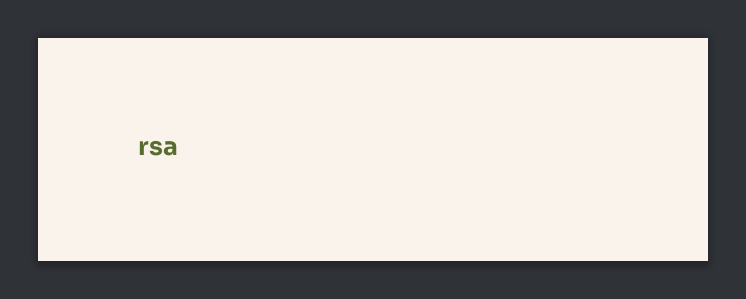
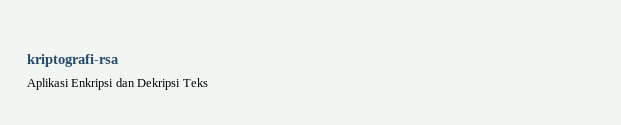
[138,140,178,156] rsa -> [27,54,119,67] [27,78,208,90] kriptografi-rsa // Aplikasi Enkripsi dan Dekripsi Teks

